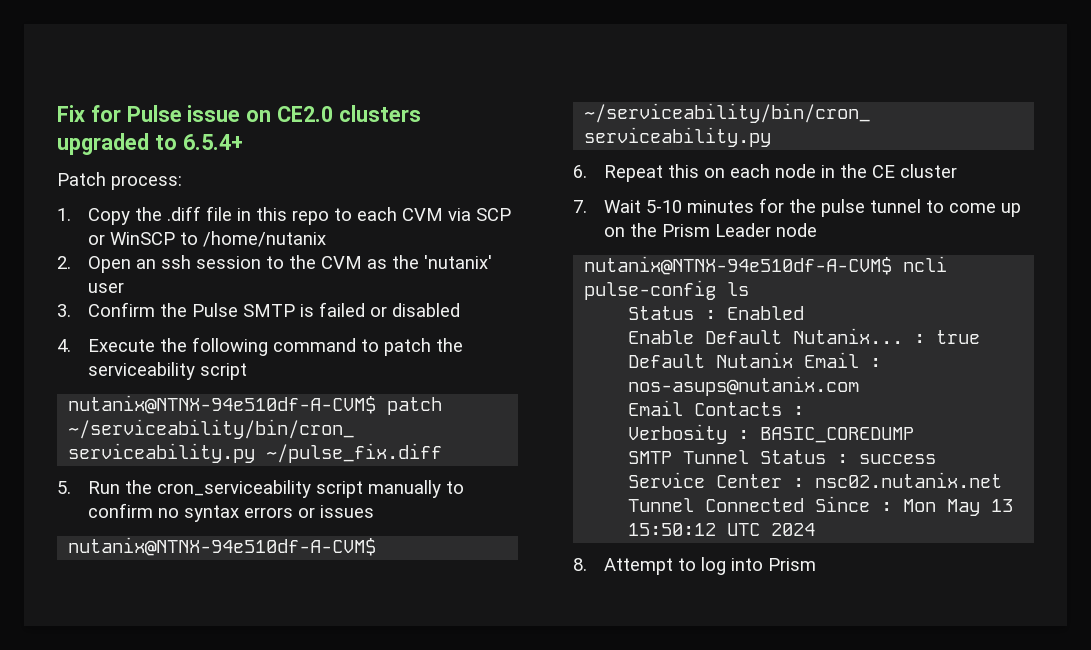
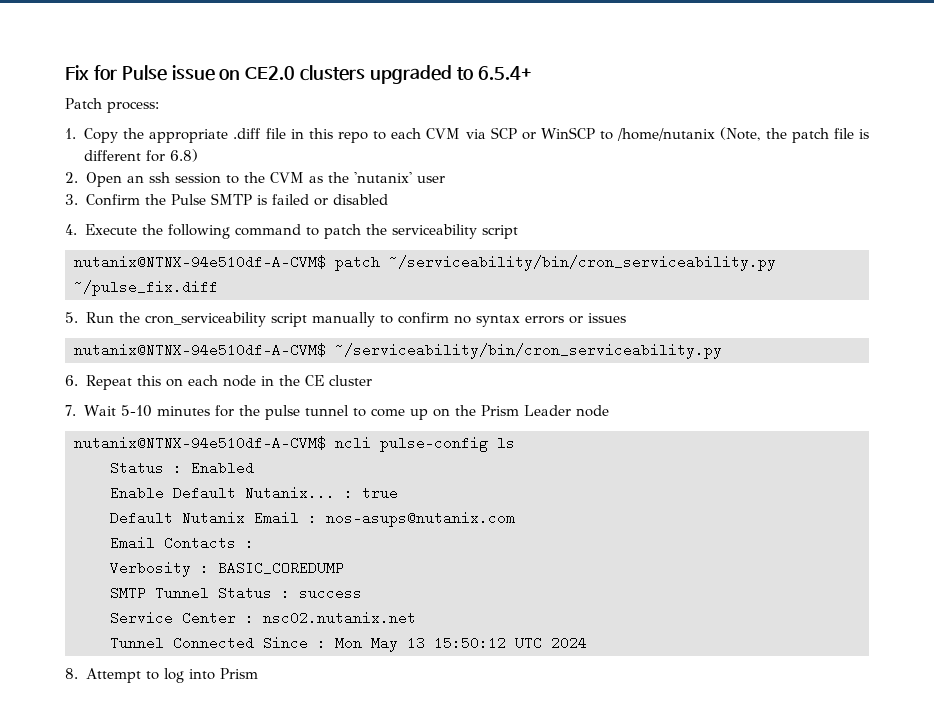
(163, 214) none -> [149,129,229,143] appropriate
(327, 239) none -> [720,127,870,143] [83,149,198,162] (Note, the patch file is different for 6.8)

